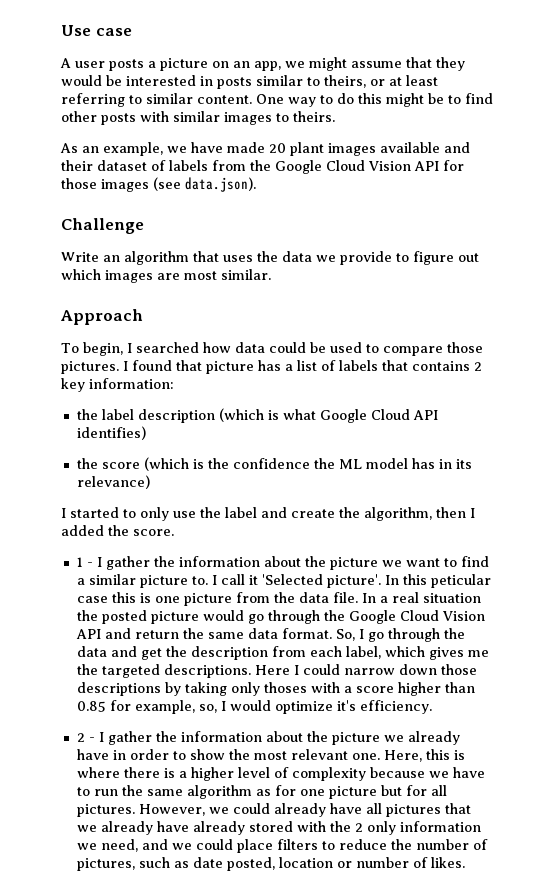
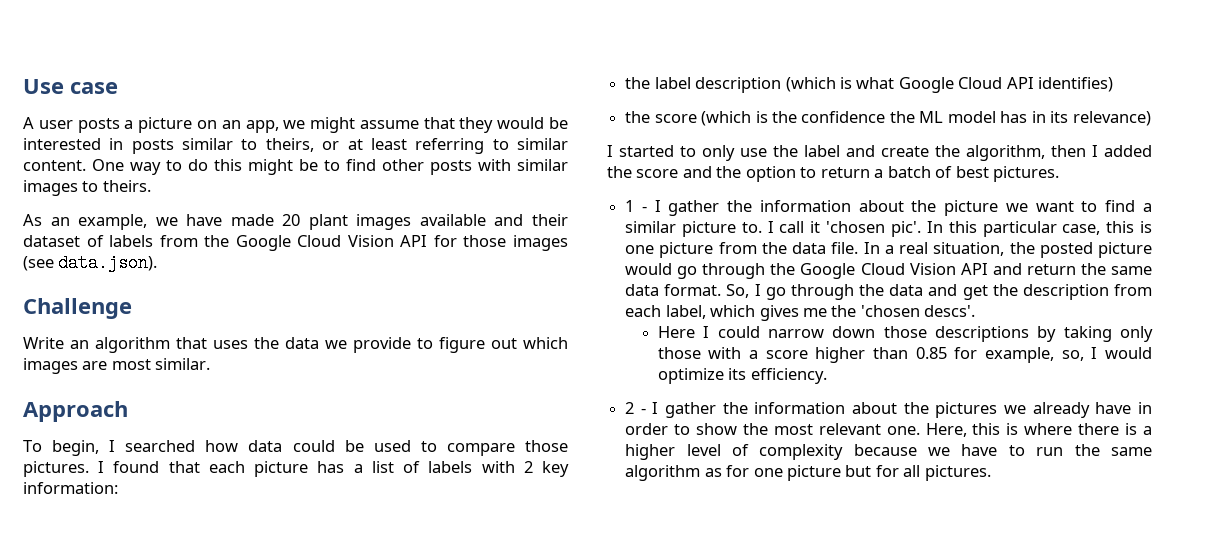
(202, 365) none -> [208,461,245,473] each
[382,360,470,371] that contains -> [481,461,515,473] with
[133,529,174,536] score. -> [636,166,1060,182] score and the option to return a batch of best pictures.
[261,574,491,588] [76,596,108,603] 'Selected picture'. In this peticular case -> [826,221,1101,237] 'chosen pic'. In this particular case,
[422,593,481,603] situation -> [933,242,1005,256] situation,
[101,664,251,678] targeted descriptions. -> [860,305,976,317] 'chosen descs'. //
[263,682,307,693] thoses -> [657,347,701,359] those
[336,700,356,711] it's -> [728,368,747,380] its
[331,732,380,745] picture -> [935,402,998,418] pictures
[138,803,471,817] [76,821,481,835] [76,839,488,853] [76,857,465,871] However, we could already have all pictures that we already have already stored with the 2 only information we need, and we could place filters to reduce the number of pictures, such as date posted, location or number of likes. -> (991, 473) none

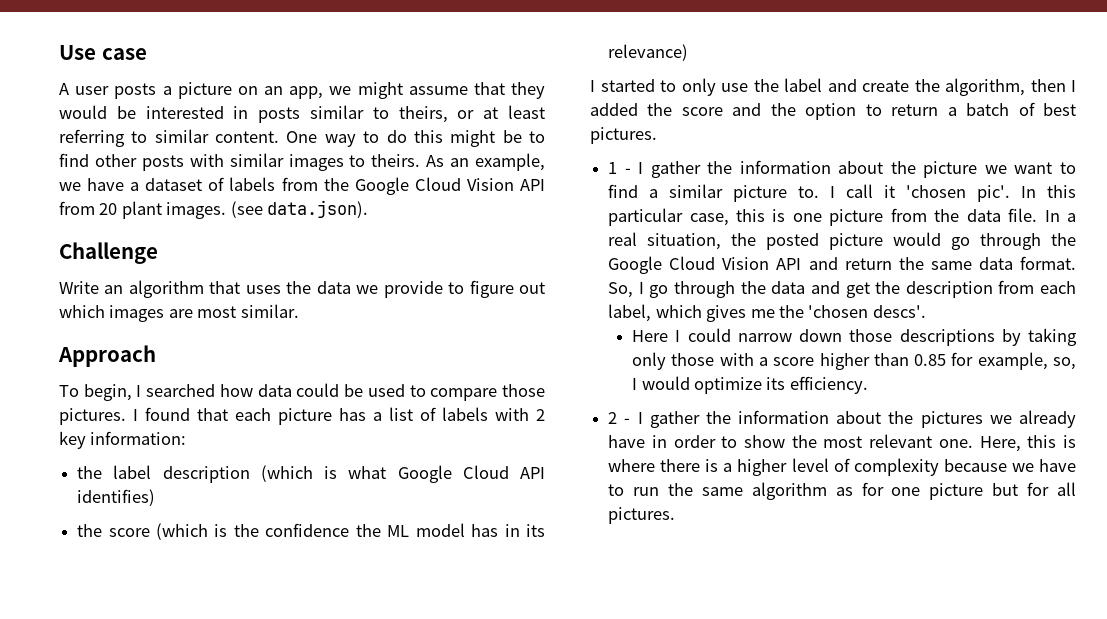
(151, 186) // -> (421, 160) none
[230,214,569,230] made 20 plant images available and their -> [130,182,140,191] a
[433,235,568,251] for those images -> [59,201,227,219] from 20 plant images.

